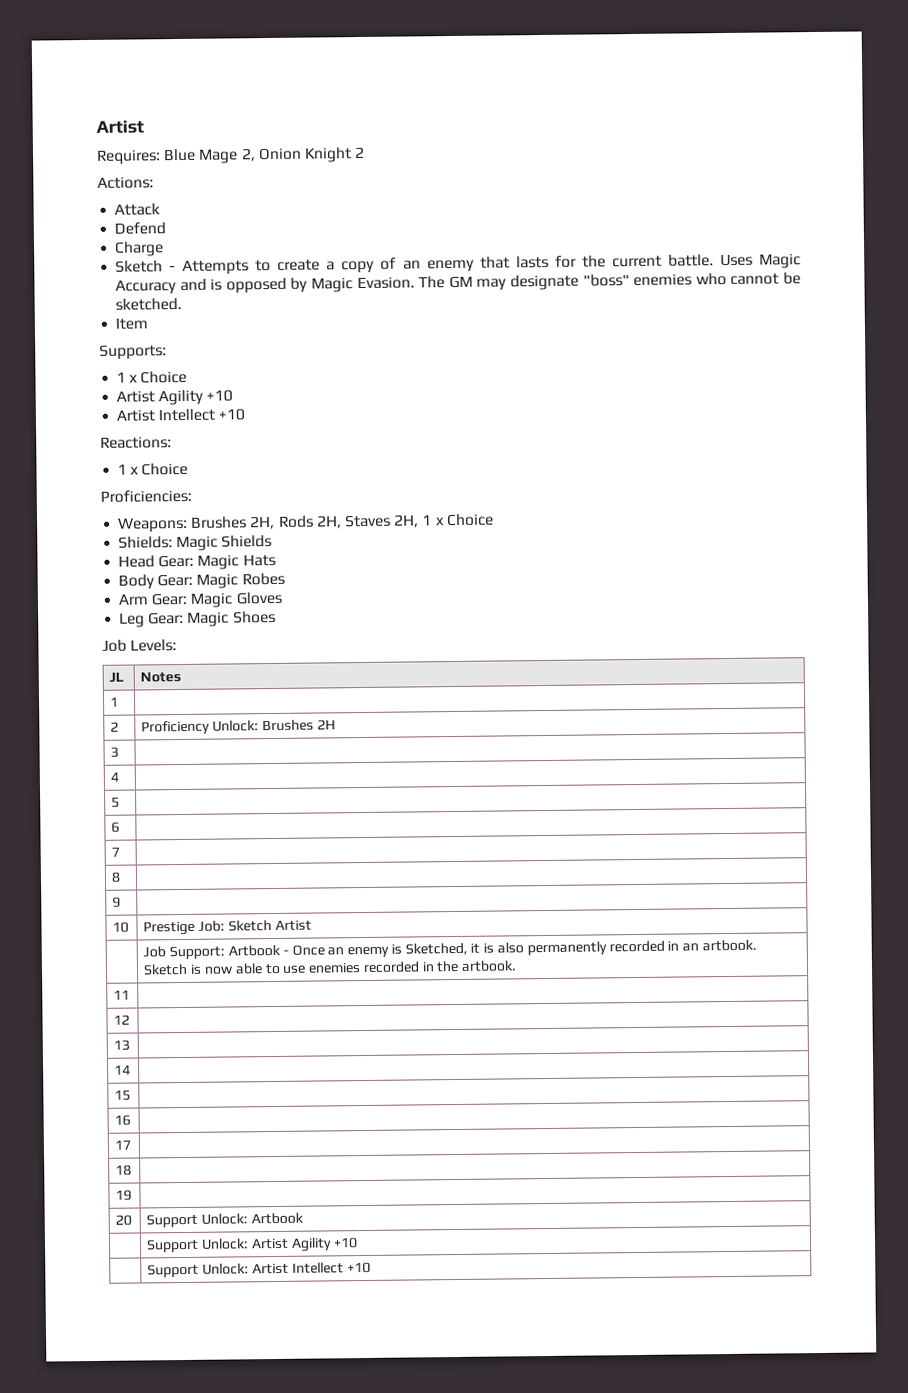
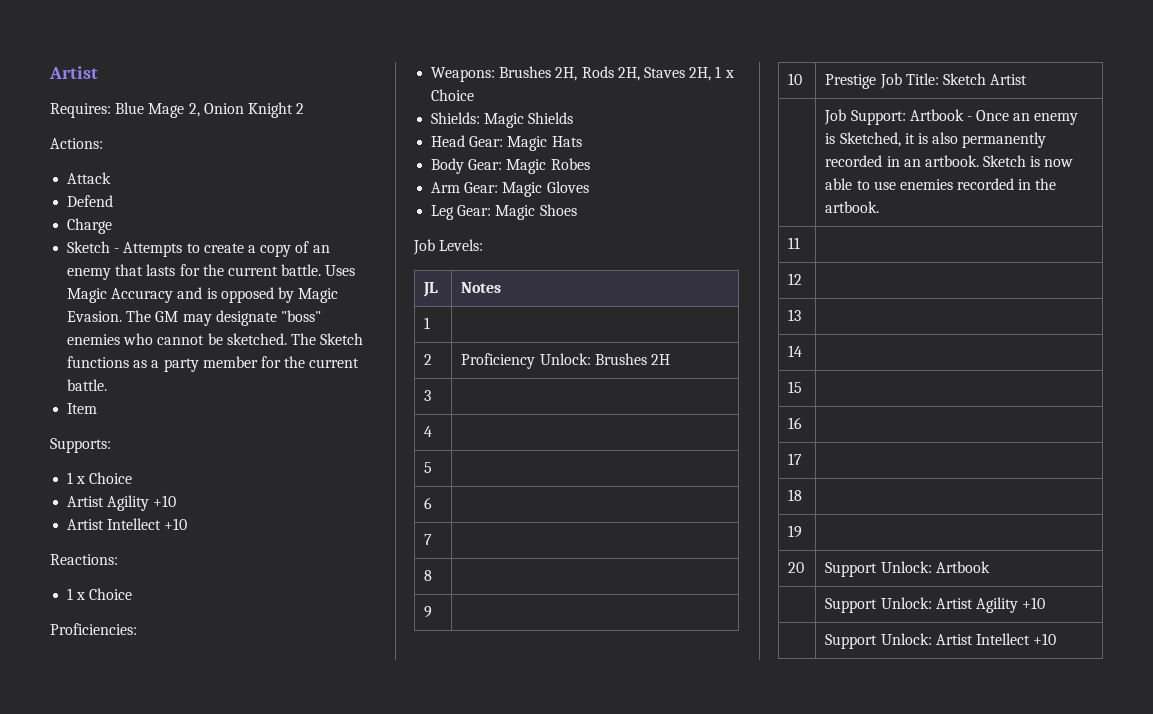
(183, 304) none -> [290,333,364,345] [67,356,360,372] [67,379,108,391] The Sketch functions as a party member for the current battle.
[198,920,226,932] Job: -> [879,73,939,89] Job Title:

